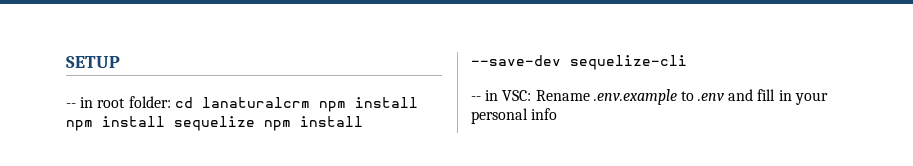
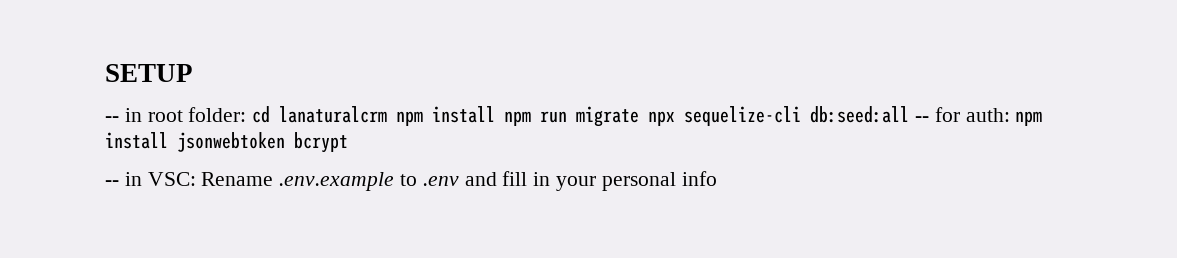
[102,116,363,131] [471,55,687,70] install sequelize npm install --save-dev sequelize-cli -> [540,106,1043,127] [105,132,348,153] run migrate npx sequelize-cli db:seed:all -- for auth: npm install jsonwebtoken bcrypt

